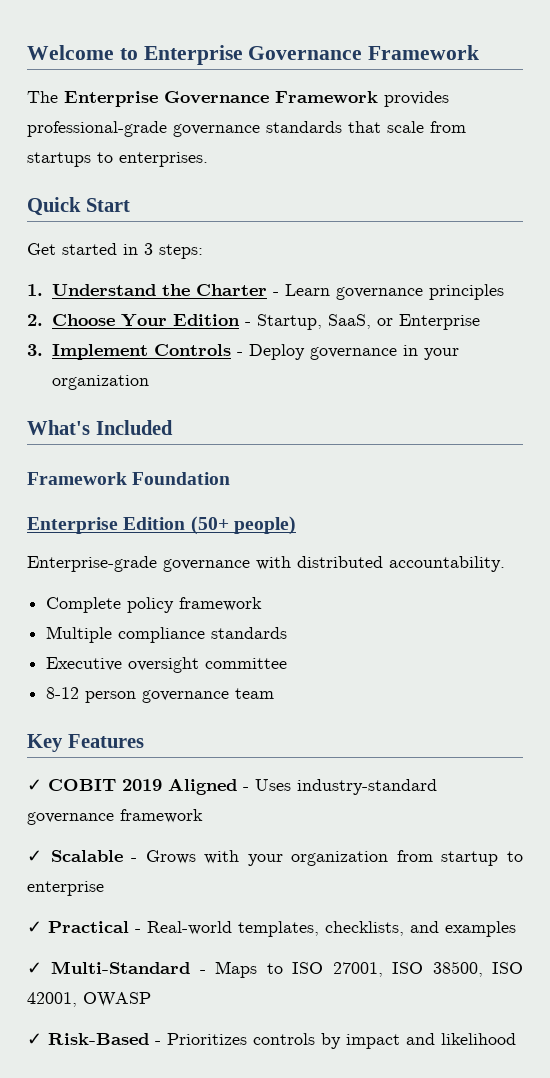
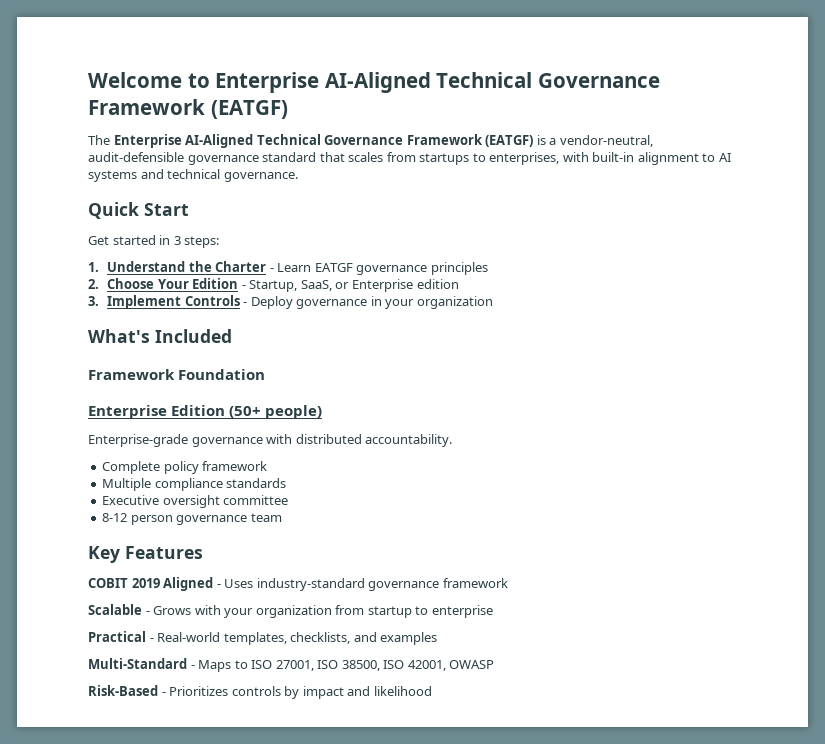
[248,45,480,60] Governance Framework -> [324,72,660,93] [88,99,288,119] AI-Aligned Technical Governance Framework (EATGF)
[164,91,449,107] [27,121,466,137] [27,152,208,167] Governance Framework provides professional-grade governance standards that scale from startups to enterprises. -> [185,134,653,148] [88,152,731,165] [88,169,298,182] AI-Aligned Technical Governance Framework (EATGF) is a vendor-neutral, audit-defensible governance standard that scales from startups to enterprises, with built-in alignment to AI systems and technical governance.
(330, 290) none -> [314,263,353,272] EATGF
(480, 322) none -> [416,279,459,289] edition
[27,779,42,791] ✓ -> (203, 552) none
[27,850,42,862] ✓ -> (508, 583) none
[27,921,42,933] ✓ -> (493, 611) none
[27,962,42,974] ✓ -> (438, 638) none
[27,1033,42,1045] ✓ -> (495, 664) none

